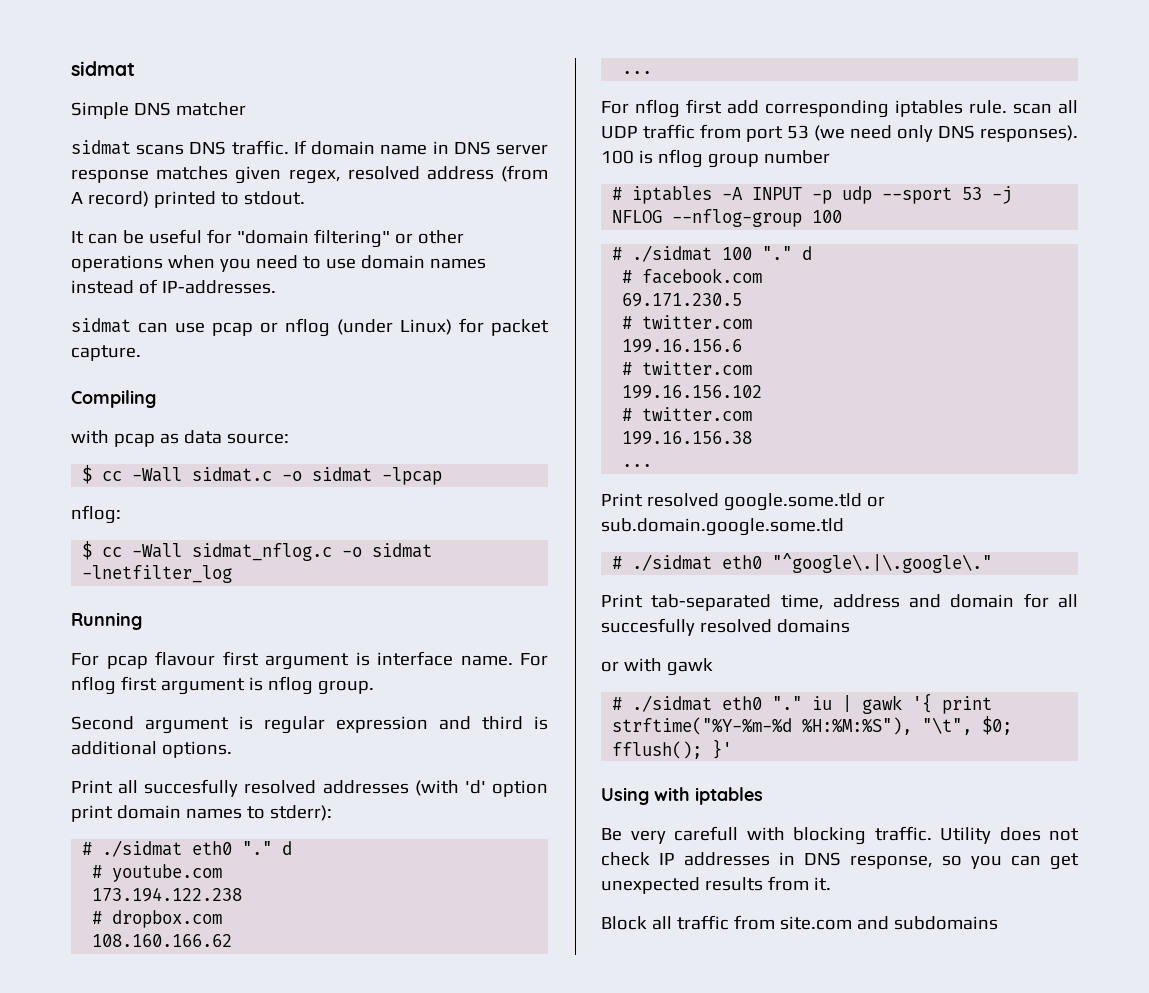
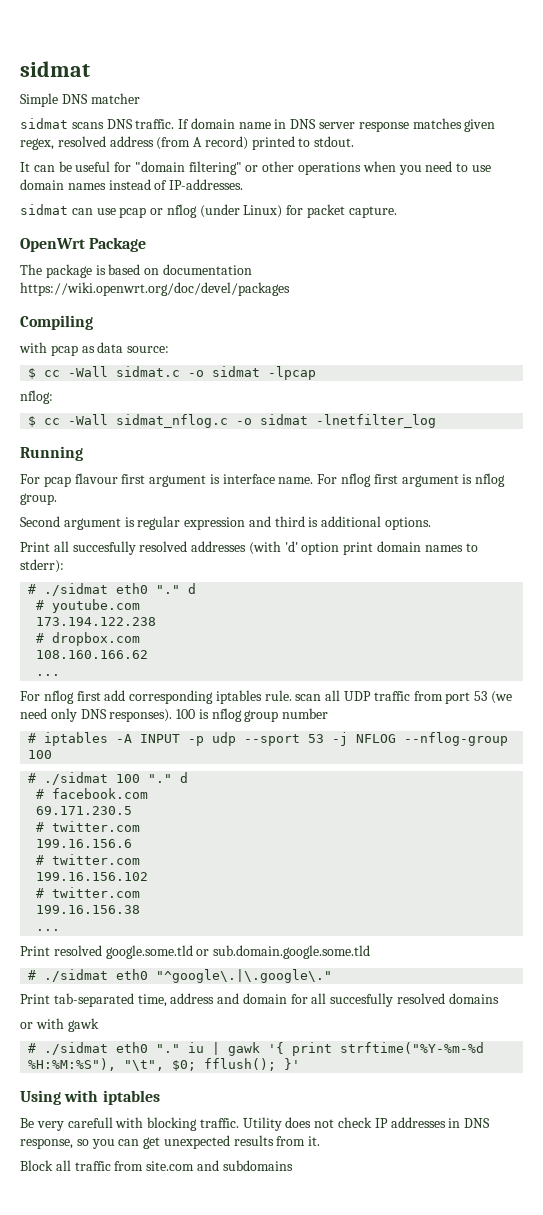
(141, 353) none -> [20,237,147,252] [20,264,252,278] [20,282,290,296] // OpenWrt Package // The package is based on documentation https://wiki.openwrt.org/doc/devel/packages

